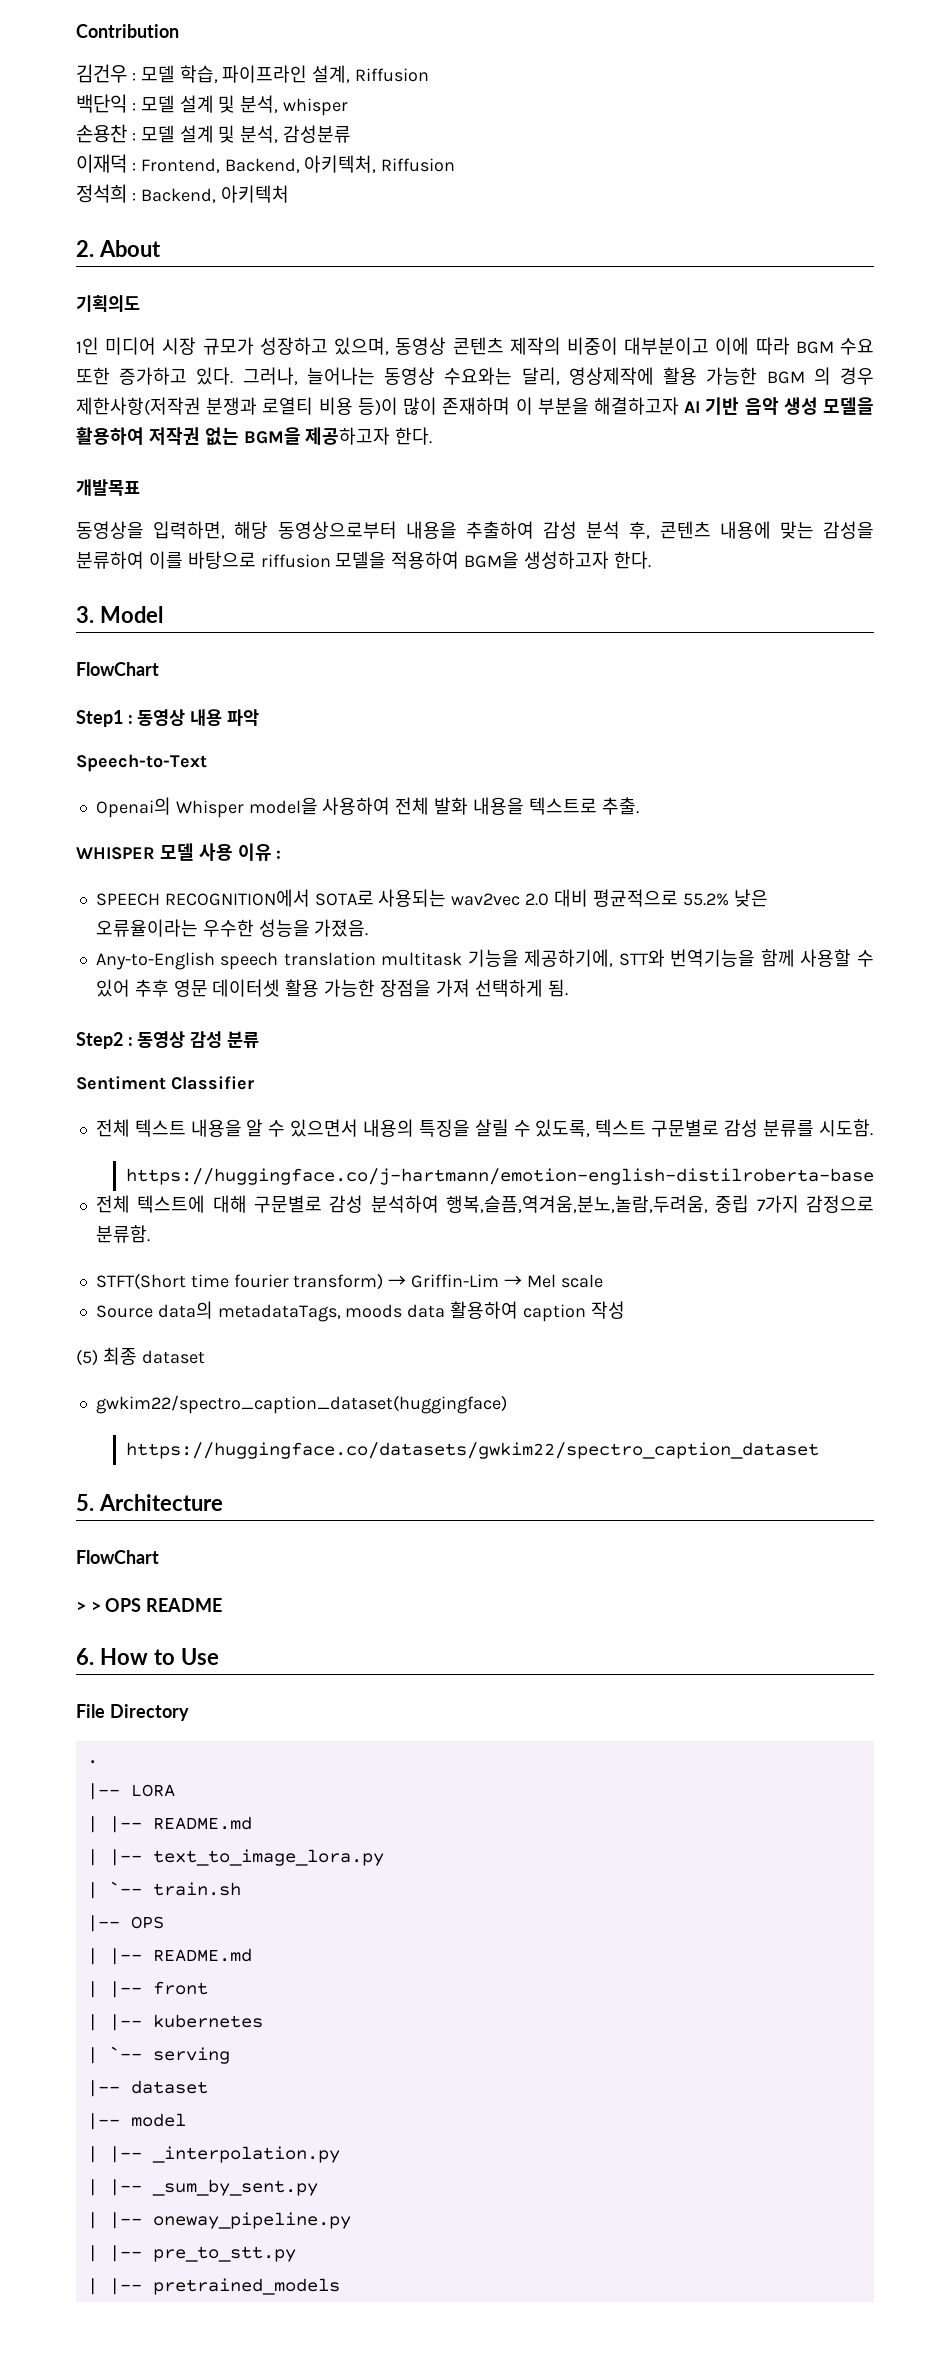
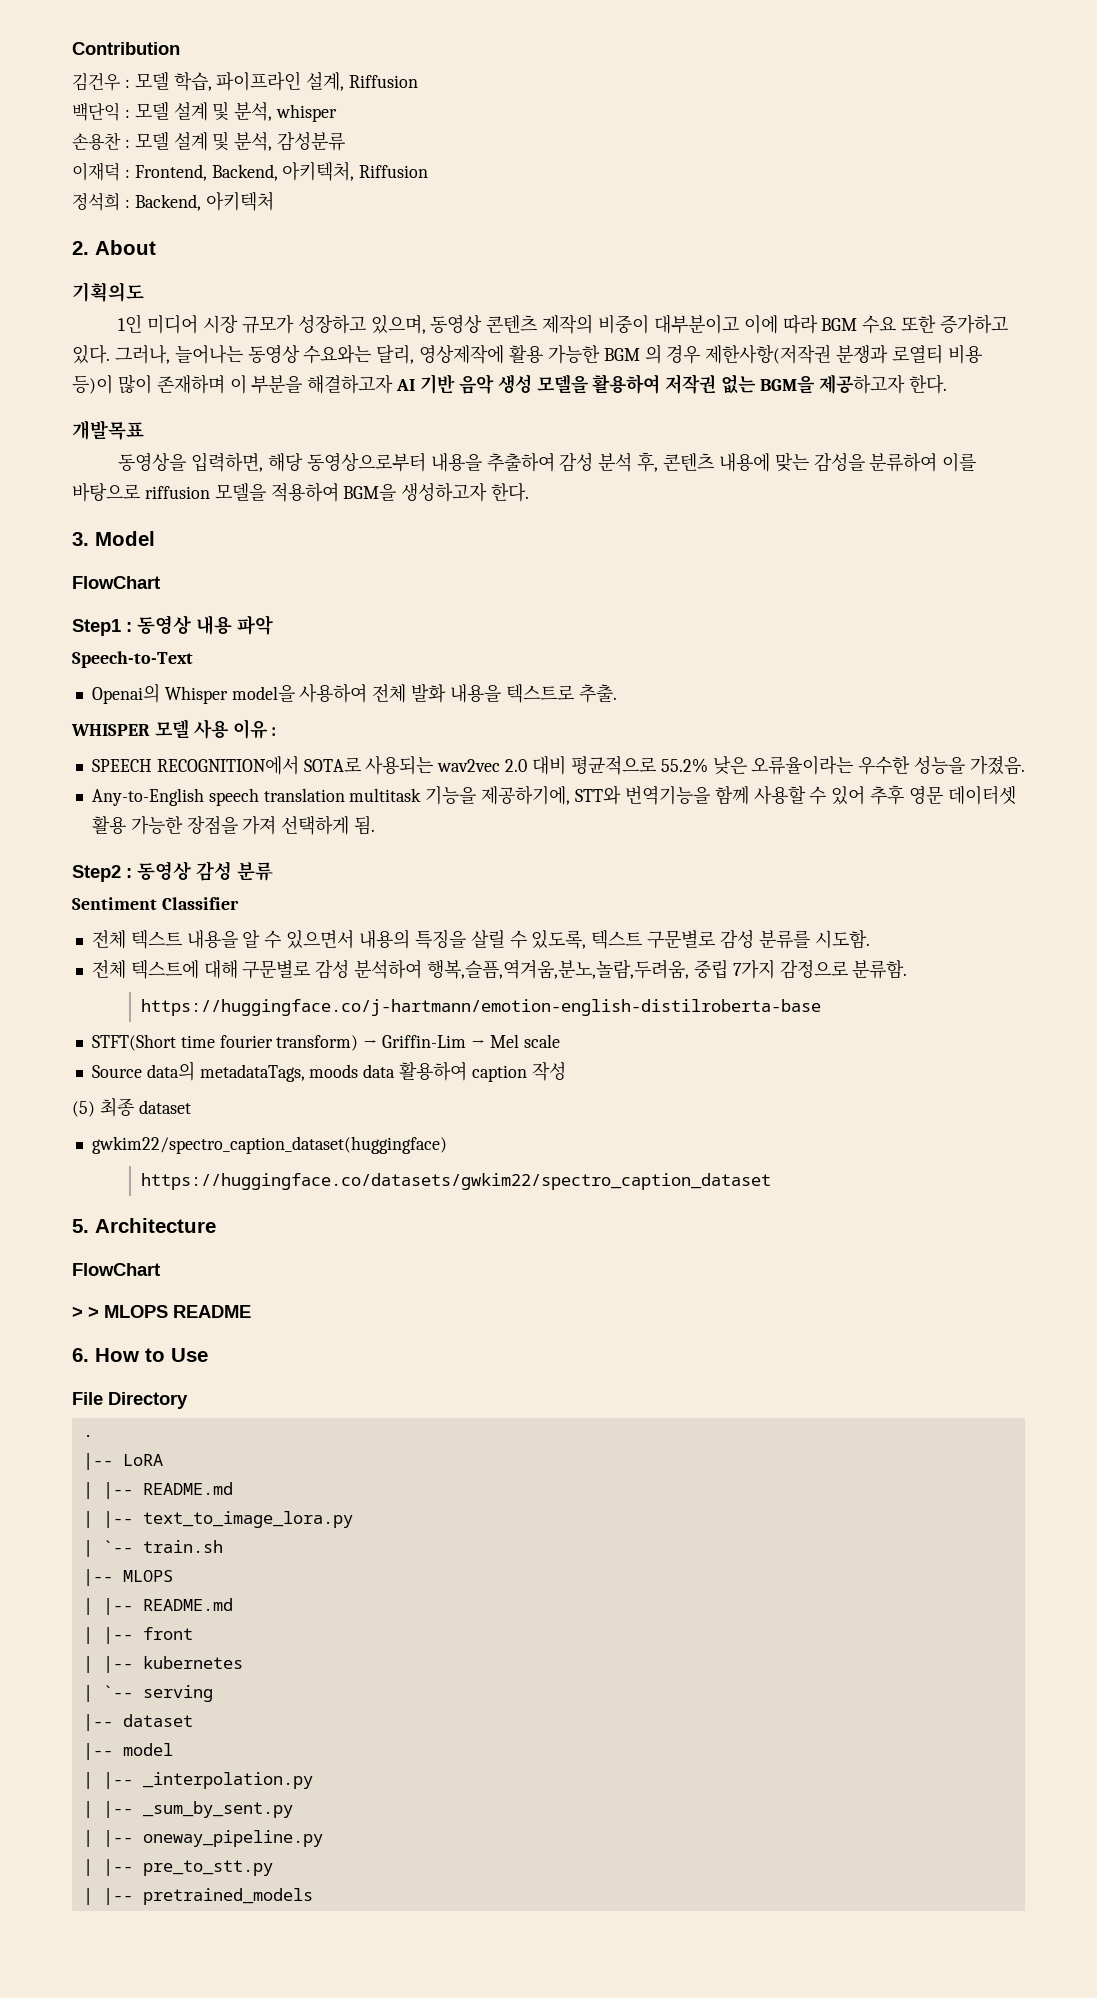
[125,1168,874,1185] // https://huggingface.co/j-hartmann/emotion-english-distilroberta-base -> (870, 939) none
(150, 1234) none -> [141,999,822,1016] // https://huggingface.co/j-hartmann/emotion-english-distilroberta-base
[105,1598,142,1612] OPS -> [104,1305,168,1318] MLOPS
[130,1784,175,1797] LORA -> [122,1454,163,1466] LoRA
[130,1916,164,1929] OPS -> [122,1570,173,1582] MLOPS

